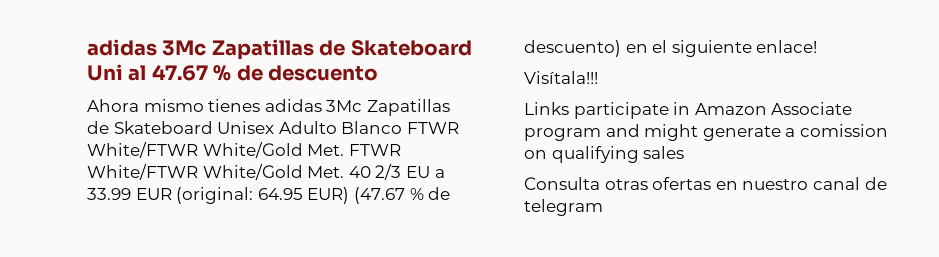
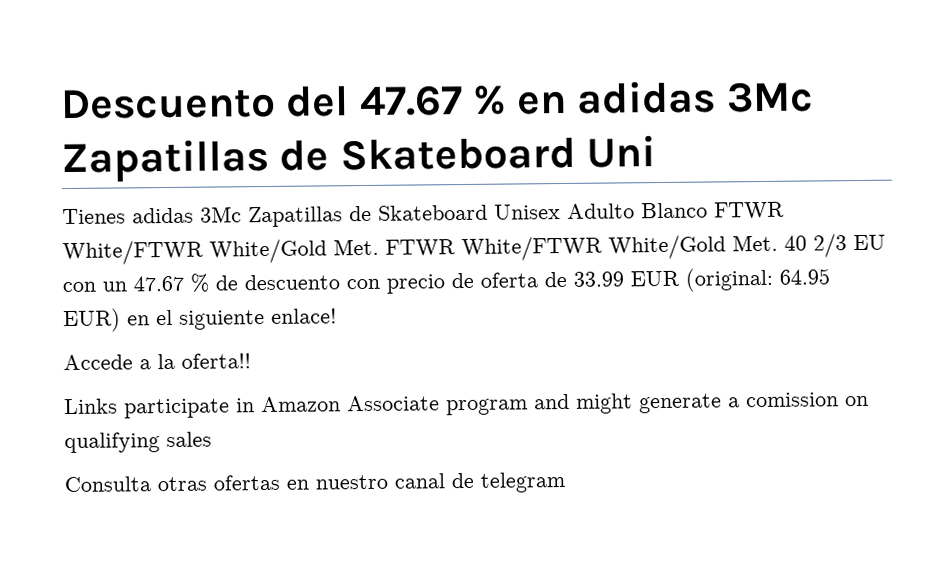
(87, 47) none -> [60,84,567,120] Descuento del 47.67 % en
[128,64,378,81] [87,99,261,112] al 47.67 % de descuento // Ahora mismo tienes -> [62,208,126,225] // Tienes
[434,169,445,178] a -> [62,271,567,294] con un 47.67 % de descuento con precio de oferta de
[353,187,451,204] [524,40,621,57] (47.67 % de descuento) -> (121, 320) none
[524,71,598,84] Visítala!!! -> [63,353,251,371] Accede a la oferta!!

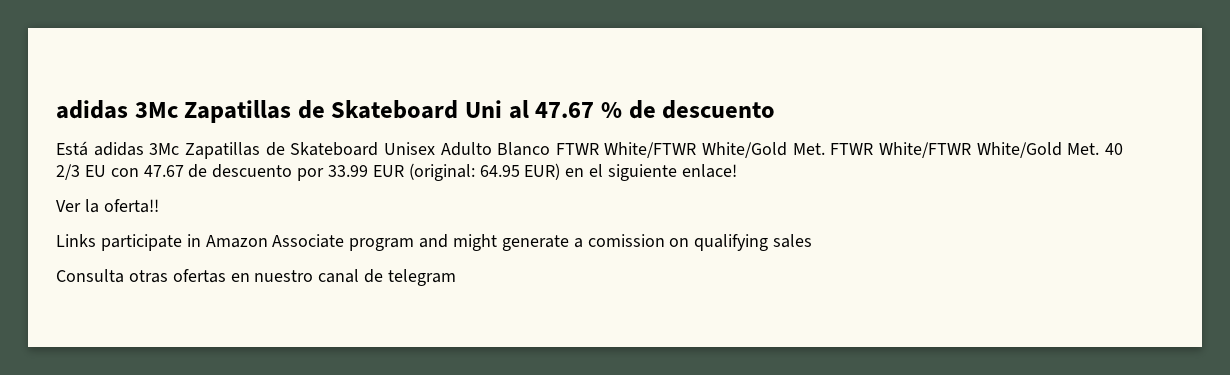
[60,84,567,120] Descuento del 47.67 % en -> (56, 109) none
[62,208,126,225] // Tienes -> [508,100,776,119] [56,141,88,156] al 47.67 % de descuento // Está
[102,271,567,294] un 47.67 % de descuento con precio de oferta de -> [143,164,325,181] 47.67 de descuento por
[63,354,151,371] Accede a -> [56,200,81,212] Ver

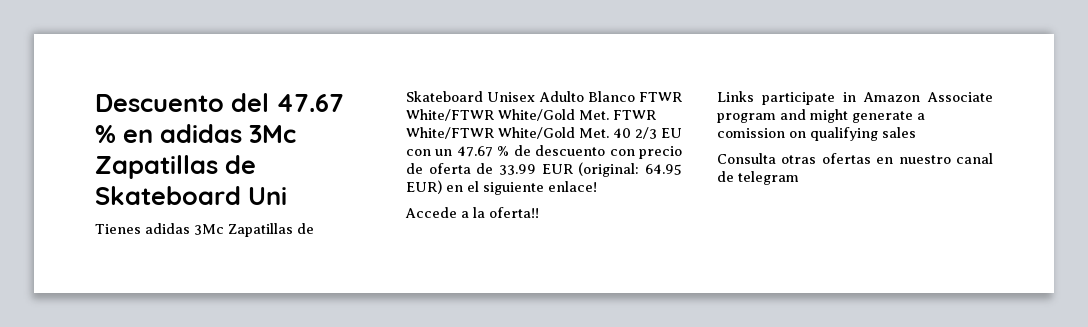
(56, 109) none -> [95,93,344,112] [95,125,153,143] Descuento del 47.67 % en
[508,100,776,119] [56,141,88,156] al 47.67 % de descuento // Está -> [95,224,141,234] // Tienes
[143,164,325,181] 47.67 de descuento por -> [435,145,682,159] [406,163,494,174] un 47.67 % de descuento con precio de oferta de
[56,200,81,212] Ver -> [405,207,469,218] Accede a

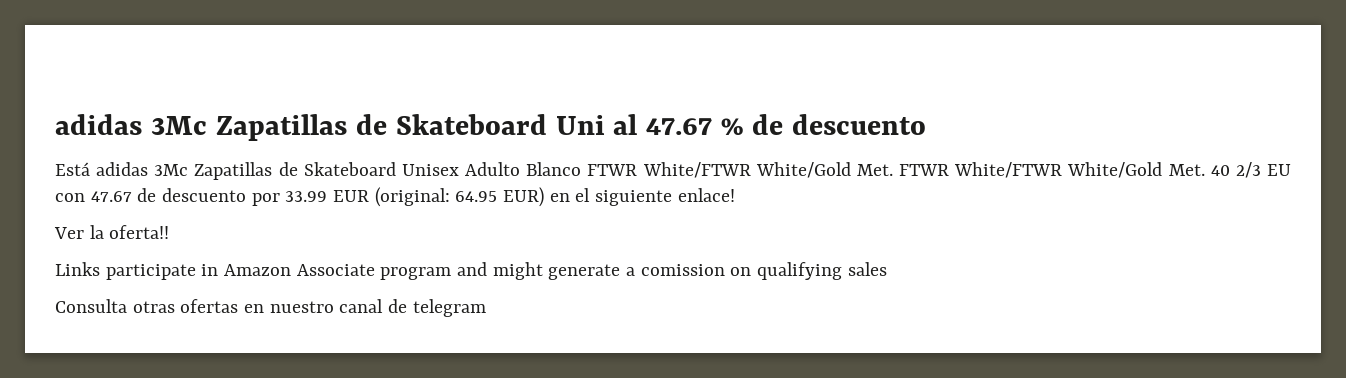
[95,93,344,112] [95,125,153,143] Descuento del 47.67 % en -> (55, 124) none
[95,224,141,234] // Tienes -> [613,114,927,135] [55,162,90,176] al 47.67 % de descuento // Está
[435,145,682,159] [406,163,494,174] un 47.67 % de descuento con precio de oferta de -> [90,188,280,206] 47.67 de descuento por
[405,207,469,218] Accede a -> [54,227,84,239] Ver

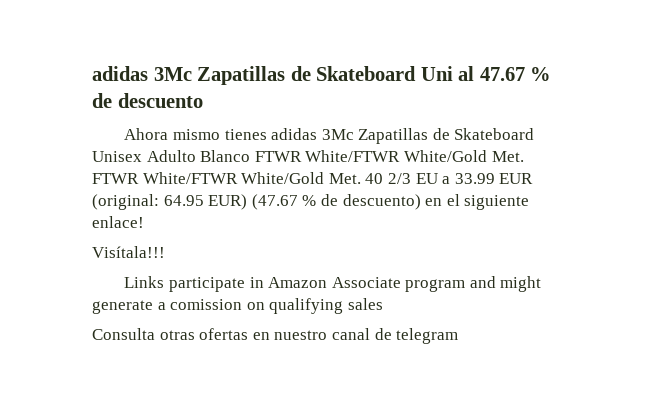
[55,162,90,176] Está -> [124,128,267,140] Ahora mismo tienes
[55,188,280,206] con 47.67 de descuento por -> [442,176,451,184] a
(545, 197) none -> [251,194,421,210] (47.67 % de descuento)
[54,225,170,239] Ver la oferta!! -> [92,246,165,258] Visítala!!!

